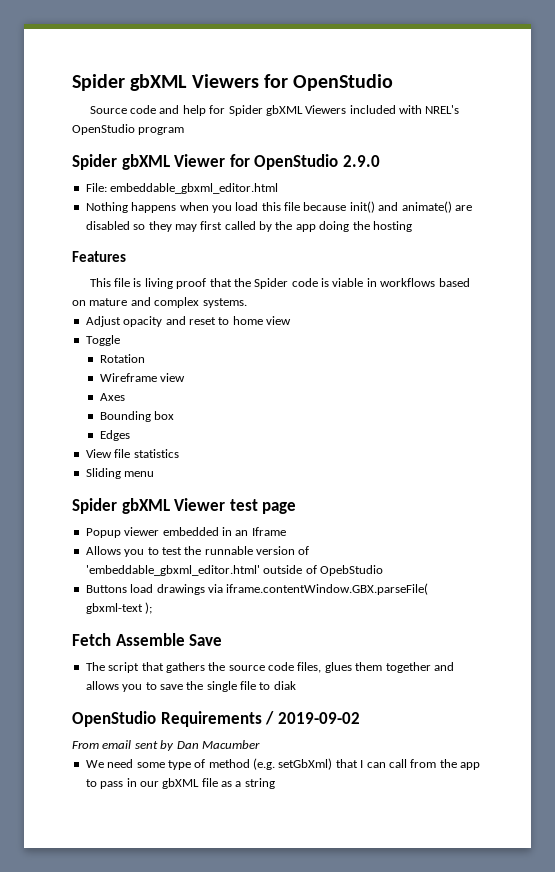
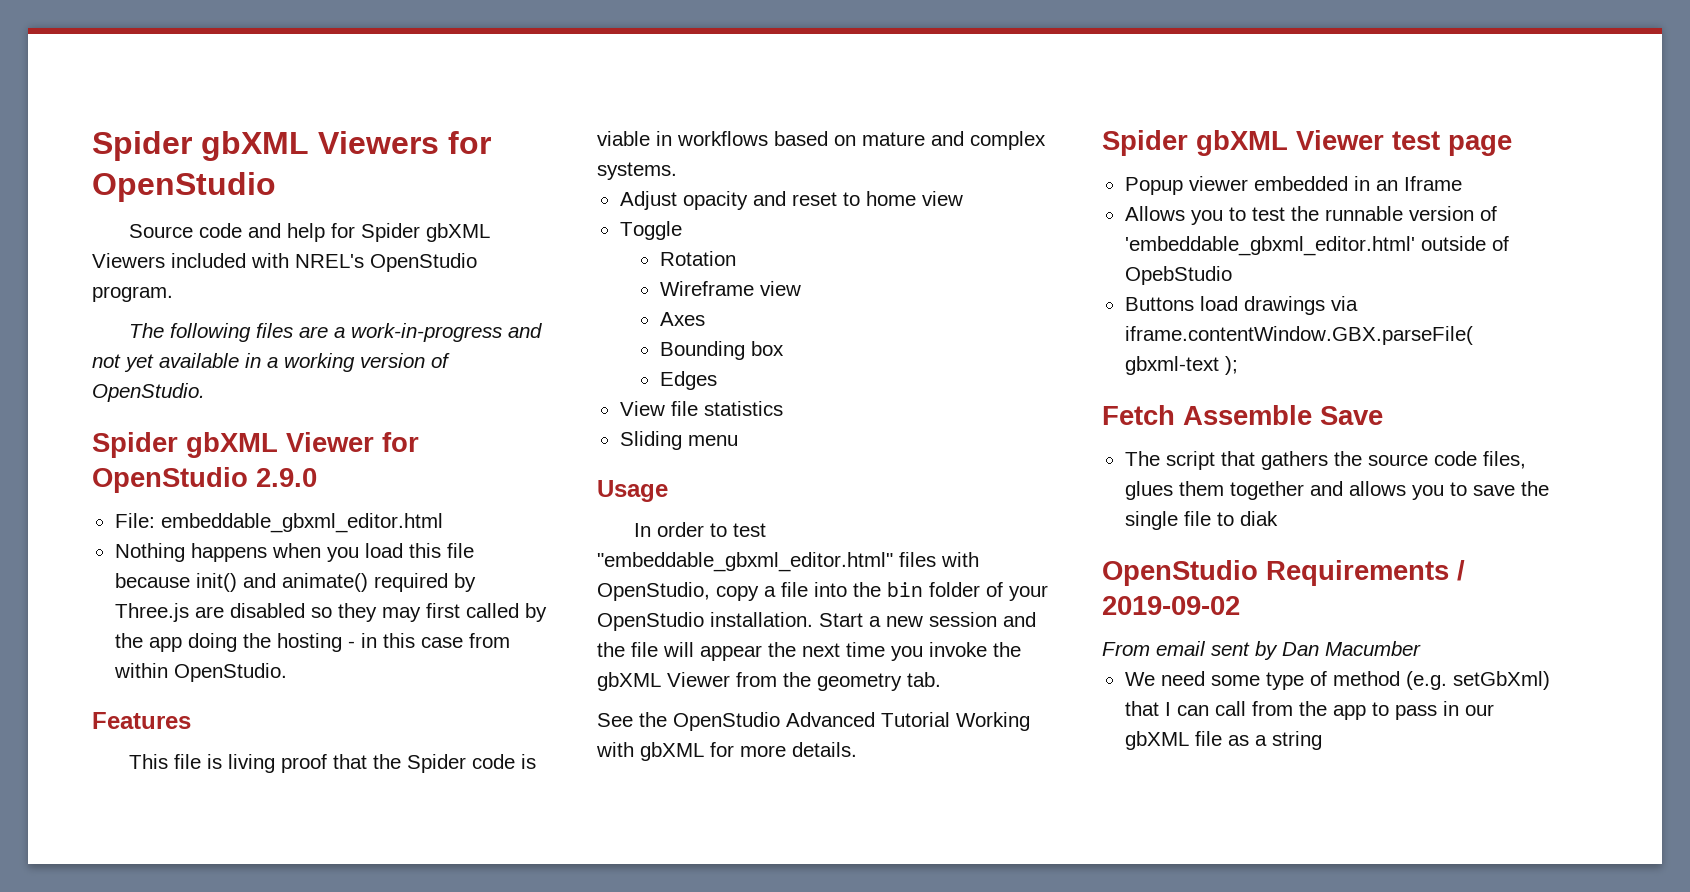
[138,127,185,135] program -> [92,286,173,302] [128,323,542,342] [92,353,450,372] [92,383,205,402] program. // The following files are a work-in-progress and not yet available in a working version of OpenStudio.
(452, 207) none -> [373,573,476,592] [114,603,189,622] required by Three.js
(412, 226) none -> [347,633,510,648] [113,663,287,682] - in this case from within OpenStudio.
(155, 474) none -> [597,480,668,502] [633,522,766,537] [597,552,979,572] [597,582,1048,601] [597,612,1036,631] [597,642,1021,661] [597,672,941,691] [597,712,1030,731] [596,742,857,761] // Usage // In order to test "embeddable_gbxml_editor.html" files with OpenStudio, copy a file into the bin folder of your OpenStudio installation. Start a new session and the file will appear the next time you invoke the gbXML Viewer from the geometry tab. // See the OpenStudio Advanced Tutorial Working with gbXML for more details.

